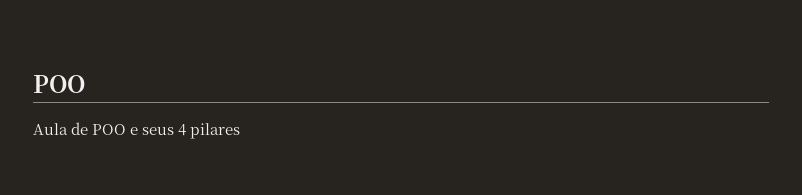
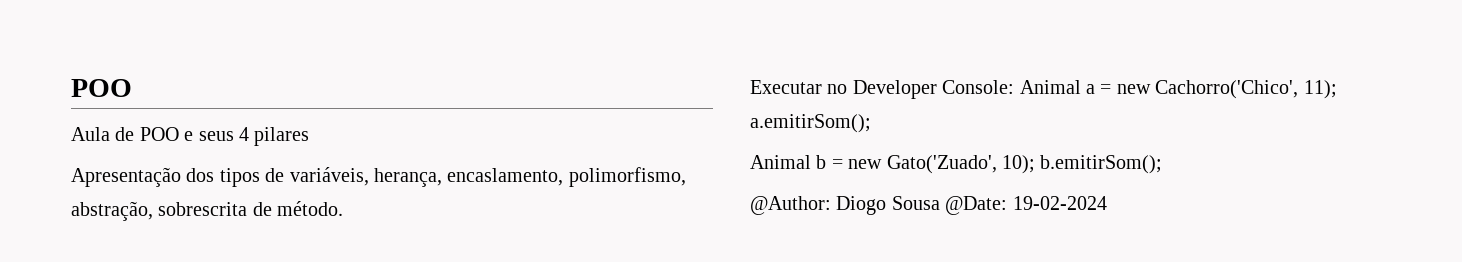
(241, 131) none -> [71,167,686,187] [71,201,344,221] [750,80,1337,99] [750,114,871,133] [750,155,1163,174] [750,196,1107,215] // Apresentação dos tipos de variáveis, herança, encaslamento, polimorfismo, abstração, sobrescrita de método. // Executar no Developer Console: Animal a = new Cachorro('Chico', 11); a.emitirSom(); // Animal b = new Gato('Zuado', 10); b.emitirSom(); // @Author: Diogo Sousa @Date: 19-02-2024

